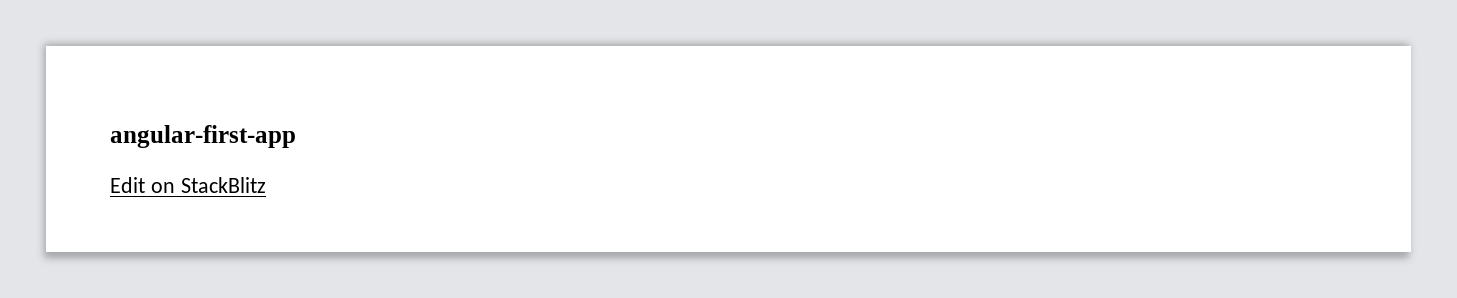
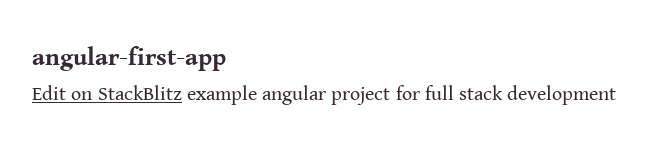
(266, 185) none -> [186,85,617,105] example angular project for full stack development

